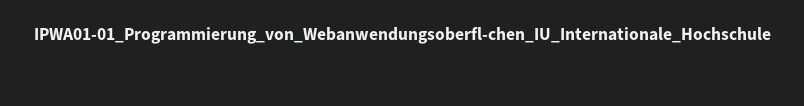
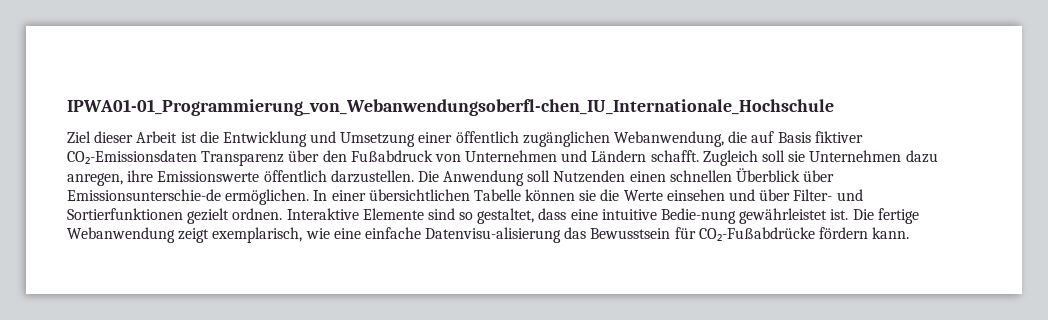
(771, 35) none -> [67,131,863,147] [67,150,938,166] [67,168,835,186] [67,189,863,205] [67,208,919,224] [67,227,910,243] // Ziel dieser Arbeit ist die Entwicklung und Umsetzung einer öffentlich zugänglichen Webanwendung, die auf Basis fiktiver CO₂-Emissionsdaten Transparenz über den Fußabdruck von Unternehmen und Ländern schafft. Zugleich soll sie Unternehmen dazu anregen, ihre Emissionswerte öffentlich darzustellen. Die Anwendung soll Nutzenden einen schnellen Überblick über Emissionsunterschie-de ermöglichen. In einer übersichtlichen Tabelle können sie die Werte einsehen und über Filter- und Sortierfunktionen gezielt ordnen. Interaktive Elemente sind so gestaltet, dass eine intuitive Bedie-nung gewährleistet ist. Die fertige Webanwendung zeigt exemplarisch, wie eine einfache Datenvisu-alisierung das Bewusstsein für CO₂-Fußabdrücke fördern kann.

